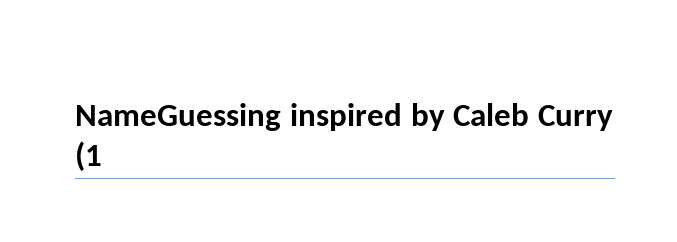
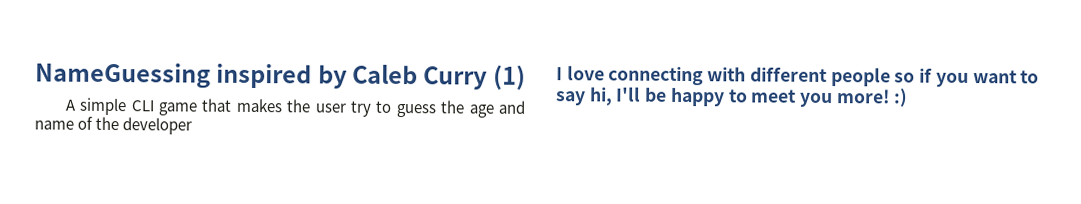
[75,141,102,171] (1 -> [492,64,526,90] [64,97,526,118] [34,116,193,135] [556,65,1040,87] [555,86,908,108] (1) // A simple CLI game that makes the user try to guess the age and name of the developer // I love connecting with different people so if you want to say hi, I'll be happy to meet you more! :)

